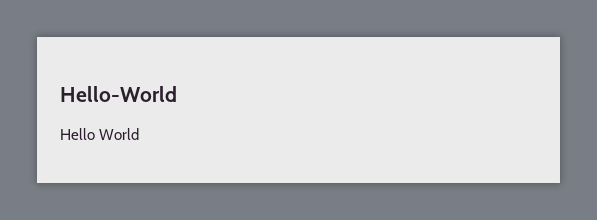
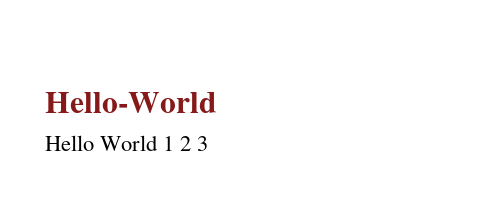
(140, 134) none -> [163,136,209,151] 1 2 3

